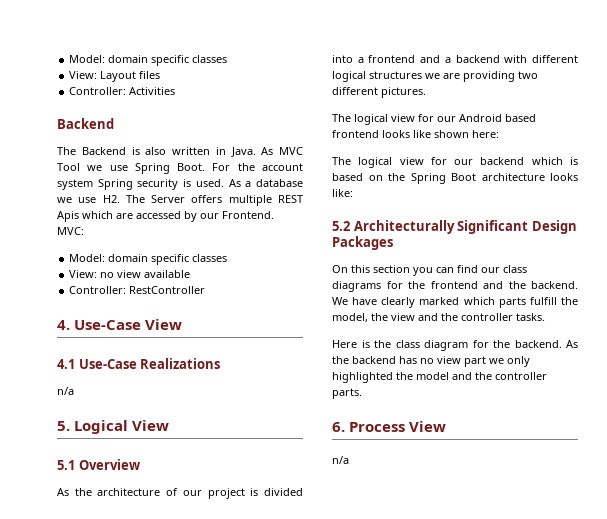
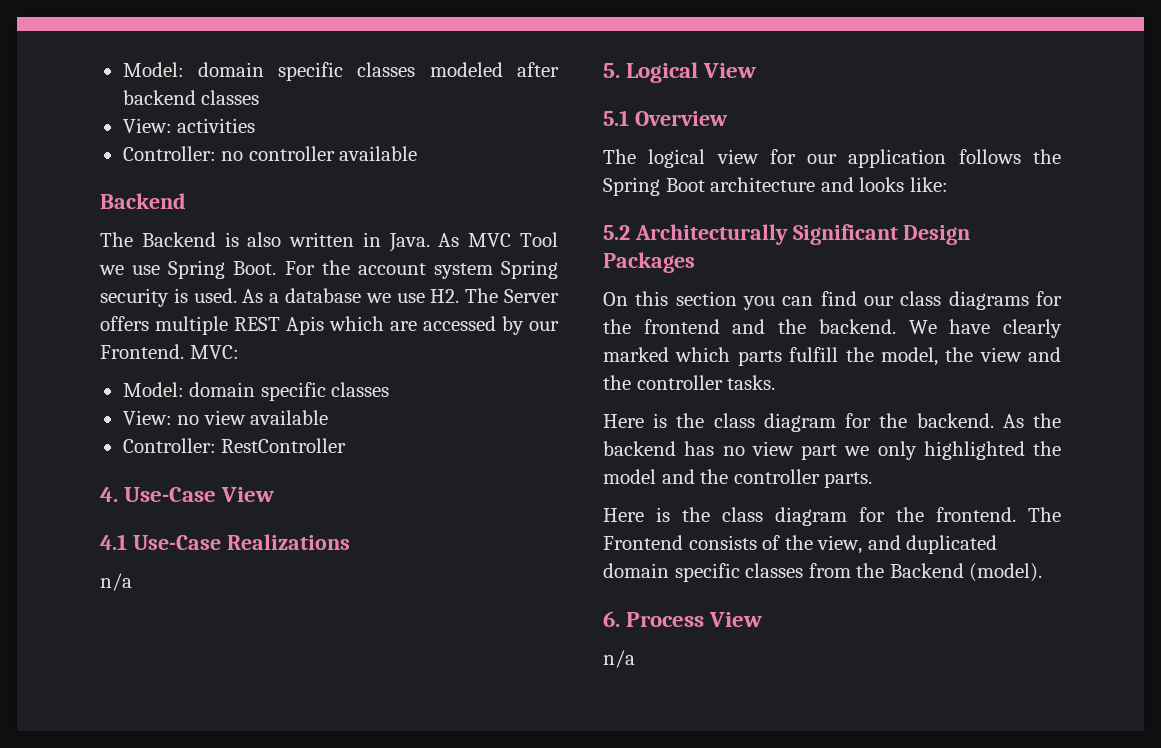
[69,55,228,66] [69,71,161,82] [69,87,176,95] Model: domain specific classes // View: Layout files // Controller: Activities -> [122,62,559,81] [122,90,260,105] [122,118,256,133] [122,146,418,161] Model: domain specific classes modeled after backend classes // View: activities // Controller: no controller available
[57,488,303,499] [332,55,578,63] [332,71,538,82] [332,87,426,98] [332,114,536,125] [332,130,499,138] [332,157,578,168] [332,173,383,181] // As the architecture of our project is divided into a frontend and a backend with different logical structures we are providing two different pictures. // The logical view for our Android based frontend looks like shown here: // The logical view for our backend which is based on -> [603,149,1021,168] // The logical view for our application follows
(545, 177) none -> [820,177,854,192] and
(362, 393) none -> [603,507,1061,526] [603,535,998,554] [603,563,1043,582] // Here is the class diagram for the frontend. The Frontend consists of the view, and duplicated domain specific classes from the Backend (model).

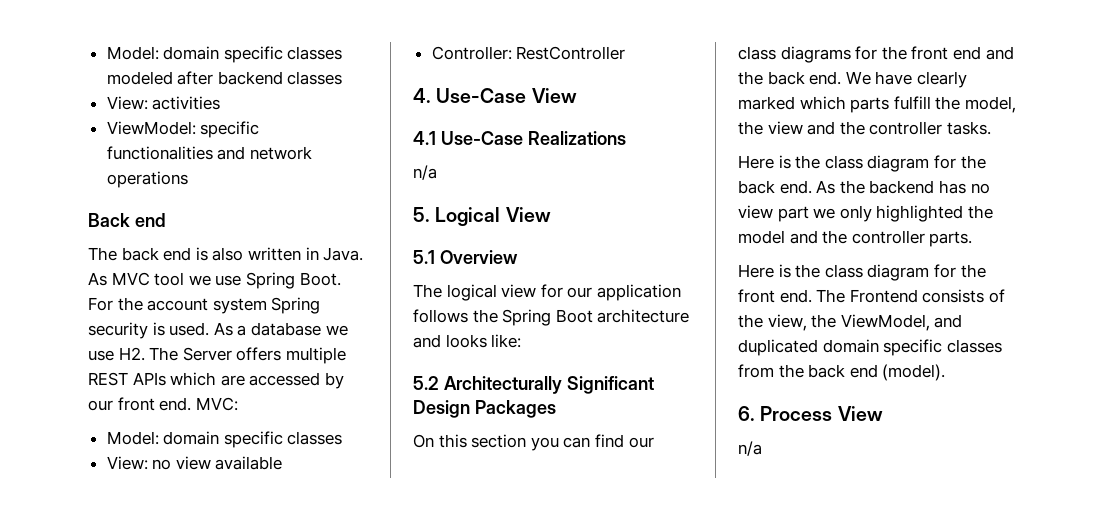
[122,146,418,161] [100,193,186,209] [100,232,216,247] Controller: no controller available // Backend // The Backend -> [106,121,260,138] [106,146,312,160] [106,171,188,188] [88,213,166,227] [88,247,192,261] ViewModel: specific functionalities and network operations // Back end // The back end
[520,232,558,247] Tool -> [154,272,185,286] tool
[286,316,324,335] Apis -> [132,372,166,386] APIs
[100,344,184,359] Frontend. -> [117,397,192,411] front end.
[643,319,896,334] frontend and the backend. -> [911,46,1014,60] [738,71,842,85] front end and the back end.
[916,413,994,428] backend. -> [738,180,812,194] back end.
[936,507,1016,522] frontend. -> [738,289,812,303] front end.
(863, 544) none -> [811,314,930,331] the ViewModel,
[889,563,964,578] Backend -> [808,364,878,378] back end

